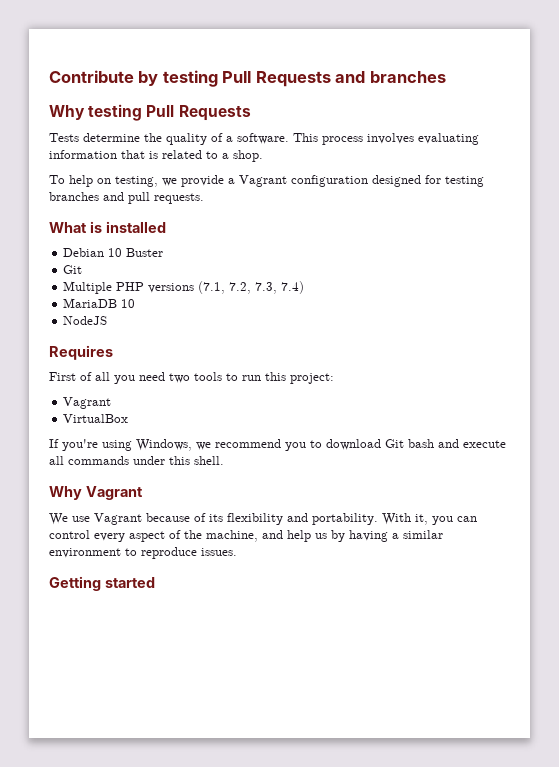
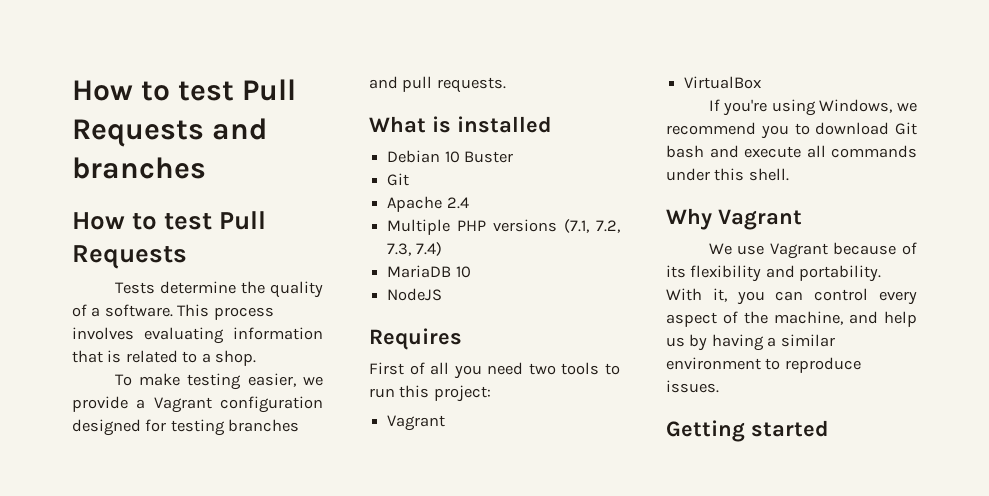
[49,70,218,87] Contribute by testing -> [72,80,235,101] How to test
[49,104,143,121] Why testing -> [72,212,213,230] How to test
[69,175,158,187] help on testing, -> [139,373,296,390] make testing easier,
(83, 269) none -> [387,196,469,212] // Apache 2.4

